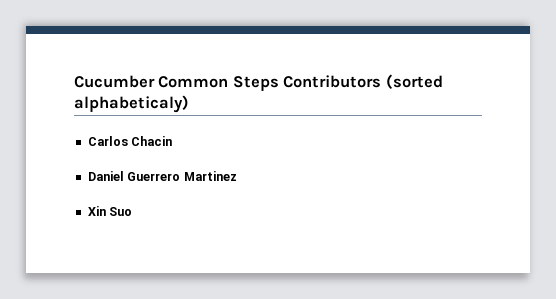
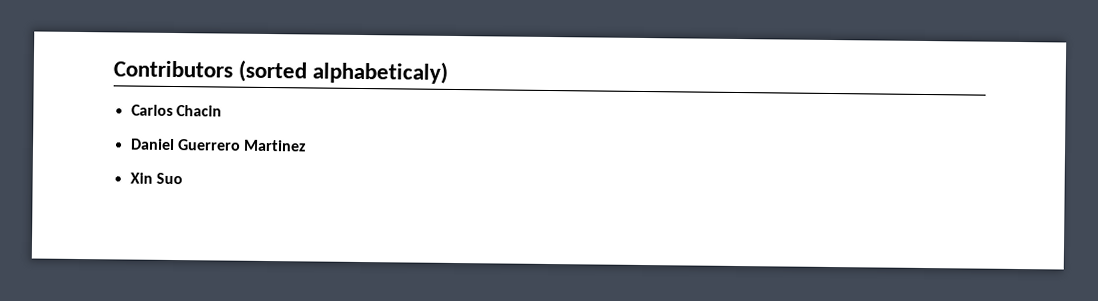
[74,75,279,91] Cucumber Common Steps -> (113, 69) none

